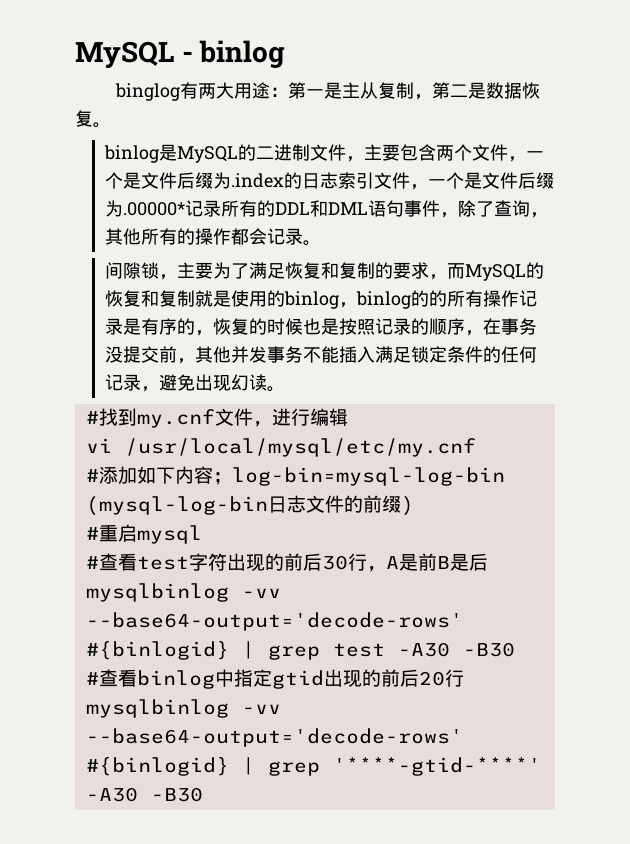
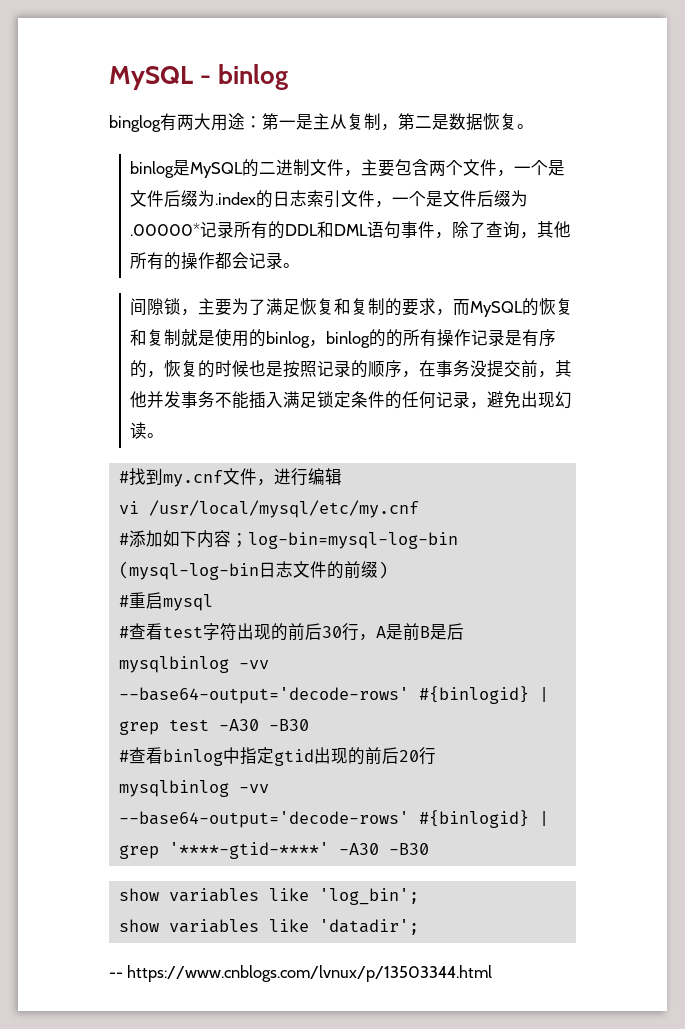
(203, 794) none -> [118,888,419,905] [118,919,419,935] [109,965,493,982] // show variables like 'log_bin'; // show variables like 'datadir'; // -- https://www.cnblogs.com/lvnux/p/13503344.html

